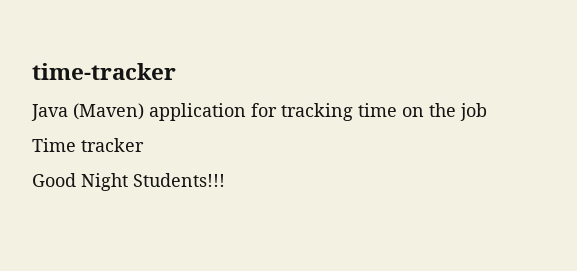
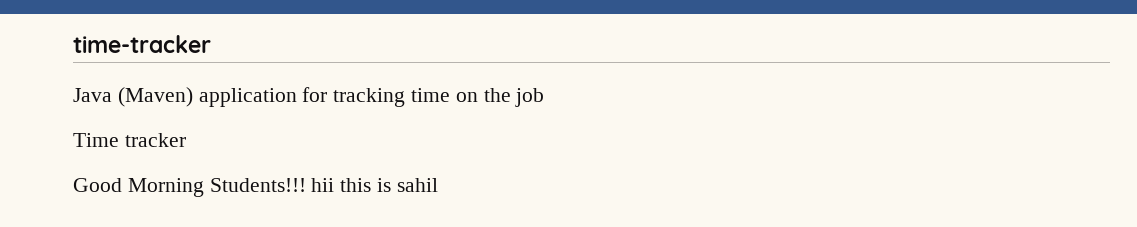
[81,173,225,191] Night Students!!! -> [127,178,438,197] Morning Students!!! hii this is sahil

